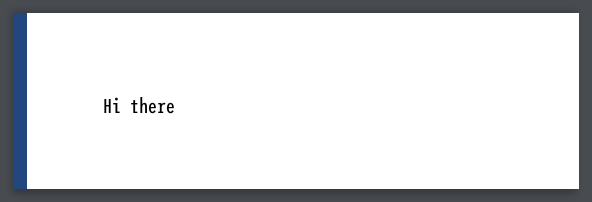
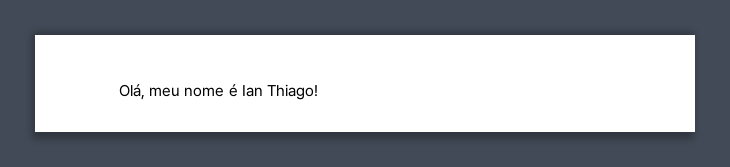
[103,97,175,114] Hi there -> [119,84,318,100] Olá, meu nome é Ian Thiago!

